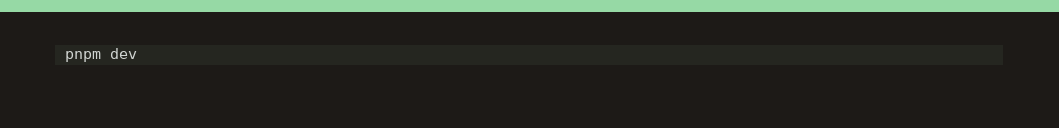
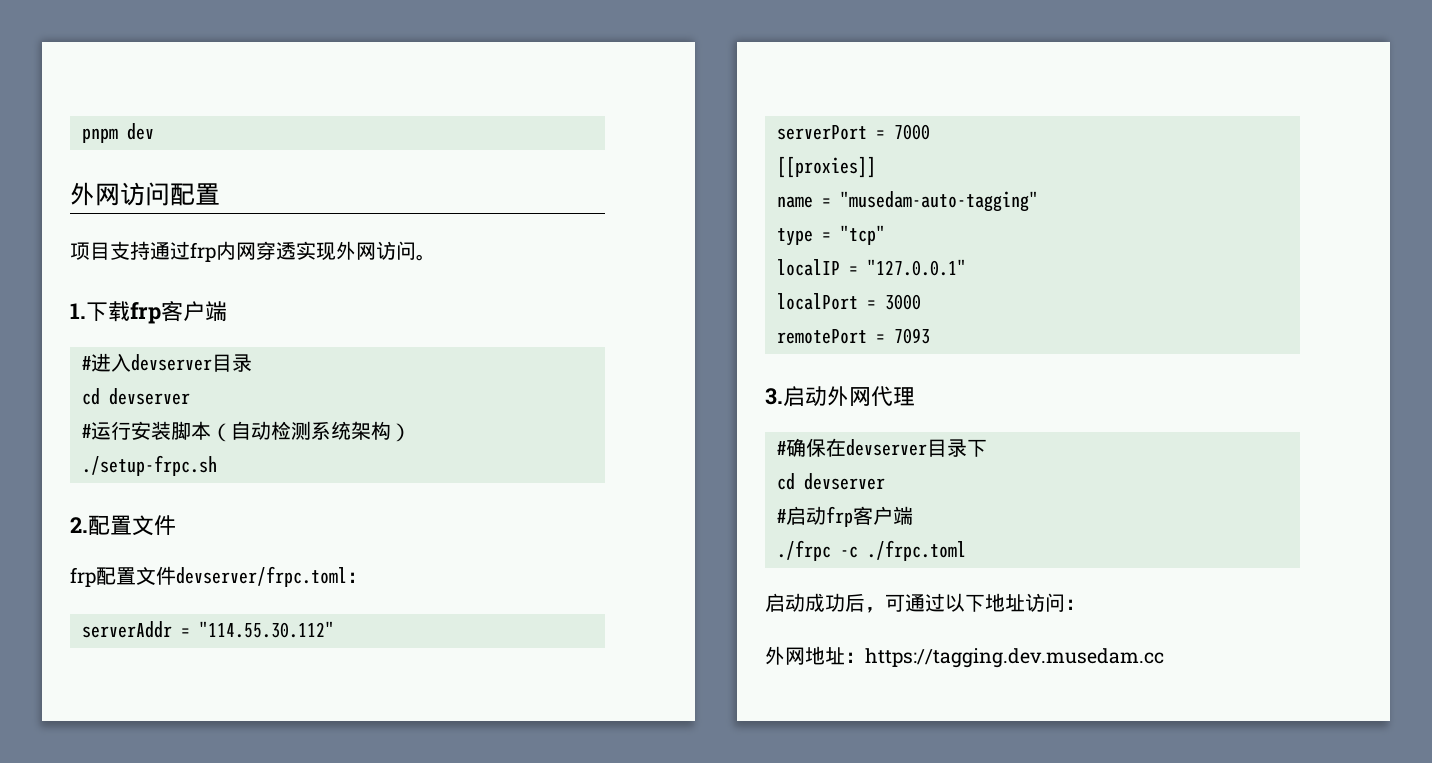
(137, 53) none -> [70,182,220,206] [70,241,436,262] [70,301,227,324] [81,353,252,372] [81,388,190,405] [81,421,411,442] [81,455,217,476] [70,515,176,536] [70,566,367,587] [81,621,334,638] [776,124,930,140] [776,156,876,178] [776,191,1038,212] [776,225,885,246] [776,259,966,276] [776,293,921,310] [776,328,930,344] [765,386,915,407] [776,438,987,457] [776,473,885,490] [776,506,913,527] [776,540,966,561] [765,593,1085,613] [765,646,1164,668] // 外网访问配置 // 项目支持通过frp内网穿透实现外网访问。 // 1.下载frp客户端 // #进入devserver目录 // cd devserver // #运行安装脚本（自动检测系统架构） // ./setup-frpc.sh // 2.配置文件 // frp配置文件devserver/frpc.toml： // serverAddr = "114.55.30.112" // serverPort = 7000 // [[proxies]] // name = "musedam-auto-tagging" // type = "tcp" // localIP = "127.0.0.1" // localPort = 3000 // remotePort = 7093 // 3.启动外网代理 // #确保在devserver目录下 // cd devserver // #启动frp客户端 // ./frpc -c ./frpc.toml // 启动成功后，可通过以下地址访问： // 外网地址：https://tagging.dev.musedam.cc

